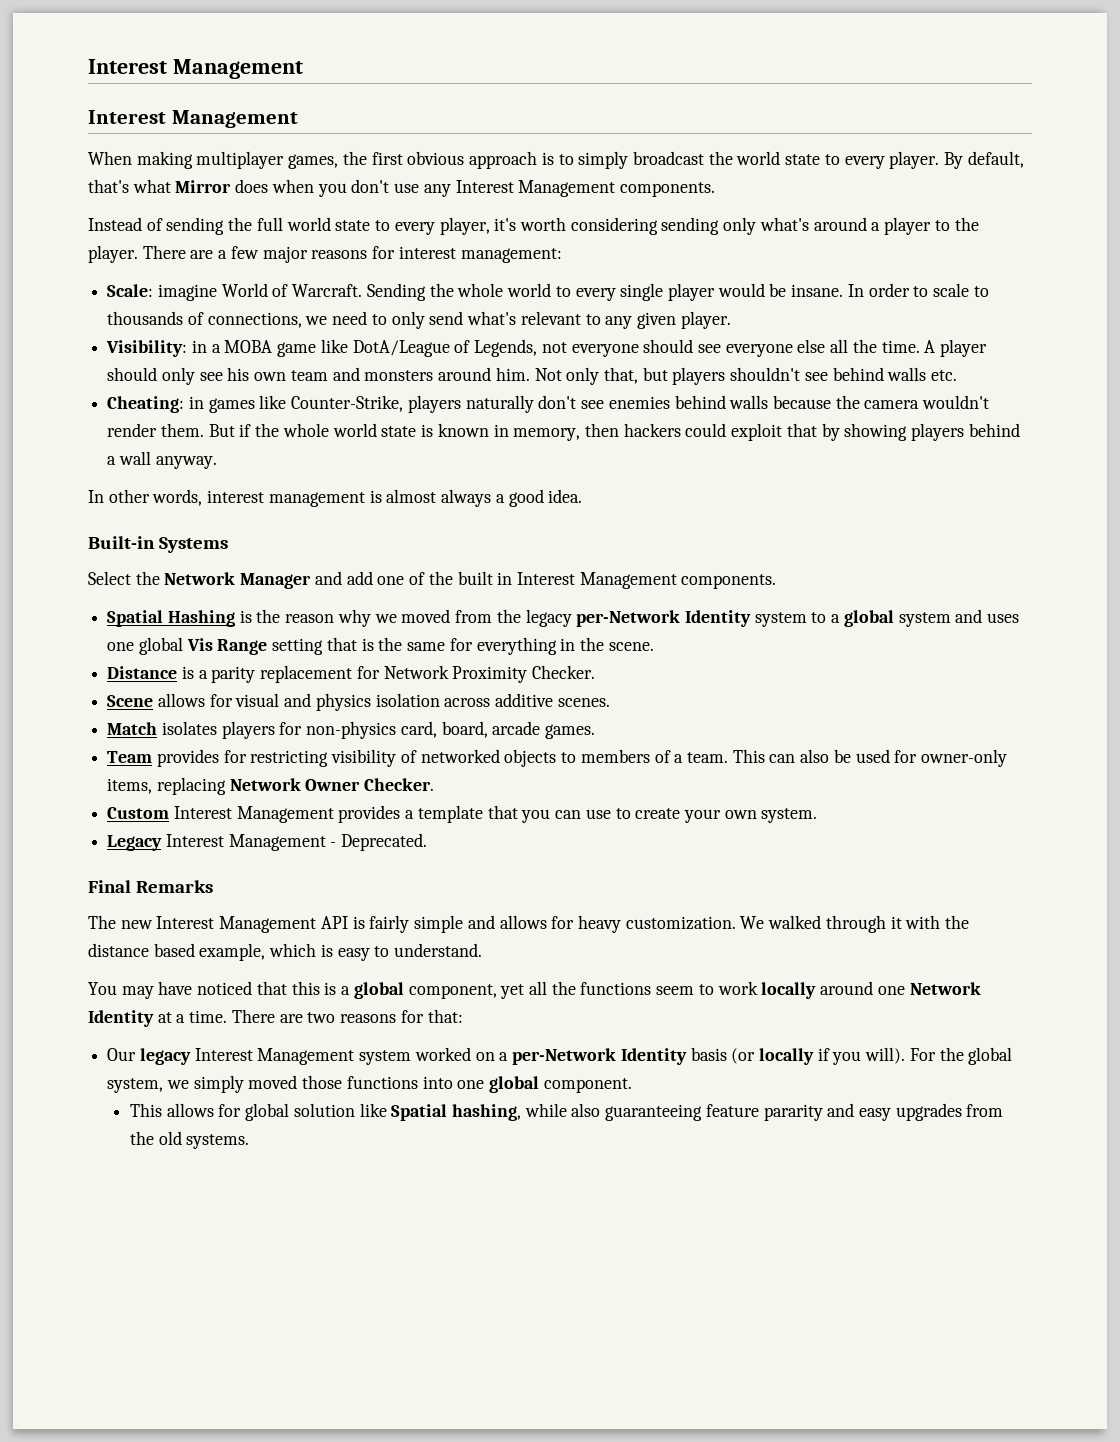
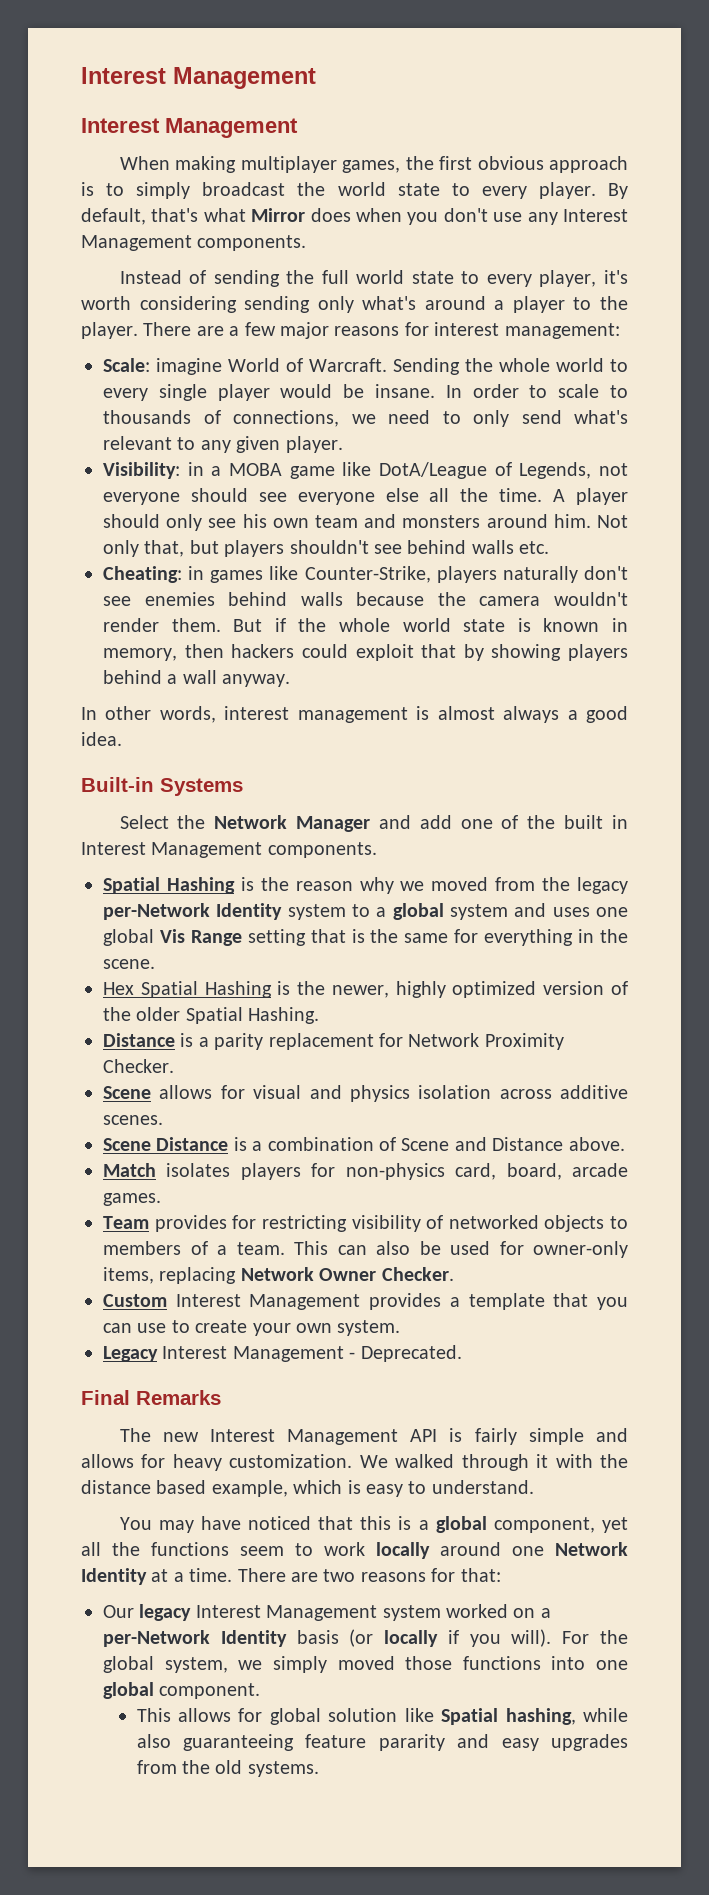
(654, 646) none -> [103,981,628,998] [103,1007,320,1024] // Hex Spatial Hashing is the newer, highly optimized version of the older Spatial Hashing.
(610, 702) none -> [103,1137,625,1151] // Scene Distance is a combination of Scene and Distance above.

